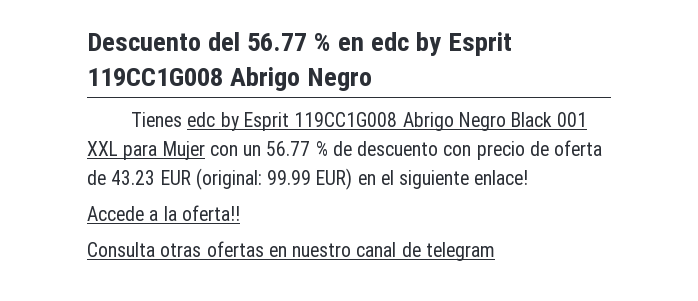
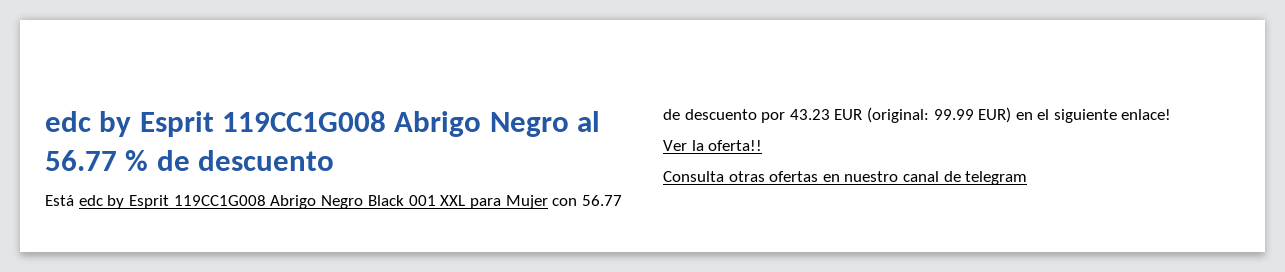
[87,32,513,56] [87,67,373,91] [131,112,183,127] Descuento del 56.77 % en edc by Esprit 119CC1G008 Abrigo Negro // Tienes -> [45,111,601,137] [45,150,335,171] [45,195,74,206] edc by Esprit 119CC1G008 Abrigo Negro al 56.77 % de descuento // Está
[243,140,603,160] [87,170,106,185] un 56.77 % de descuento con precio de oferta de -> [581,195,622,206] [663,109,786,123] 56.77 de descuento por
[87,206,159,221] Accede a -> [663,140,687,151] Ver

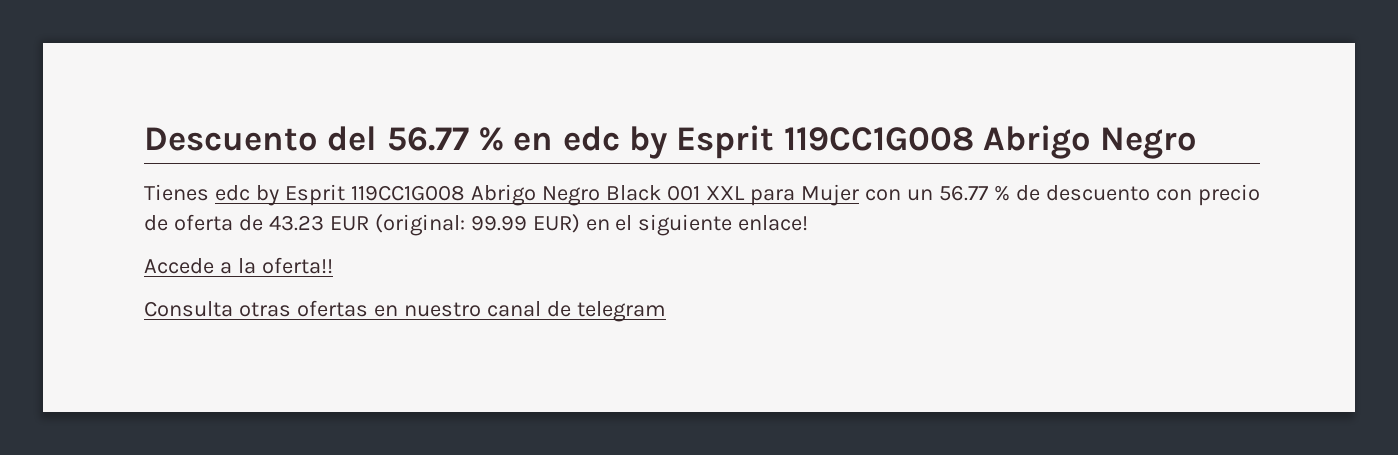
[45,111,601,137] [45,150,335,171] [45,195,74,206] edc by Esprit 119CC1G008 Abrigo Negro al 56.77 % de descuento // Está -> [144,125,1198,159] [144,184,209,201] Descuento del 56.77 % en edc by Esprit 119CC1G008 Abrigo Negro // Tienes
[581,195,622,206] [663,109,786,123] 56.77 de descuento por -> [907,184,1260,206] [144,214,263,231] un 56.77 % de descuento con precio de oferta de
[663,140,687,151] Ver -> [144,258,232,274] Accede a

